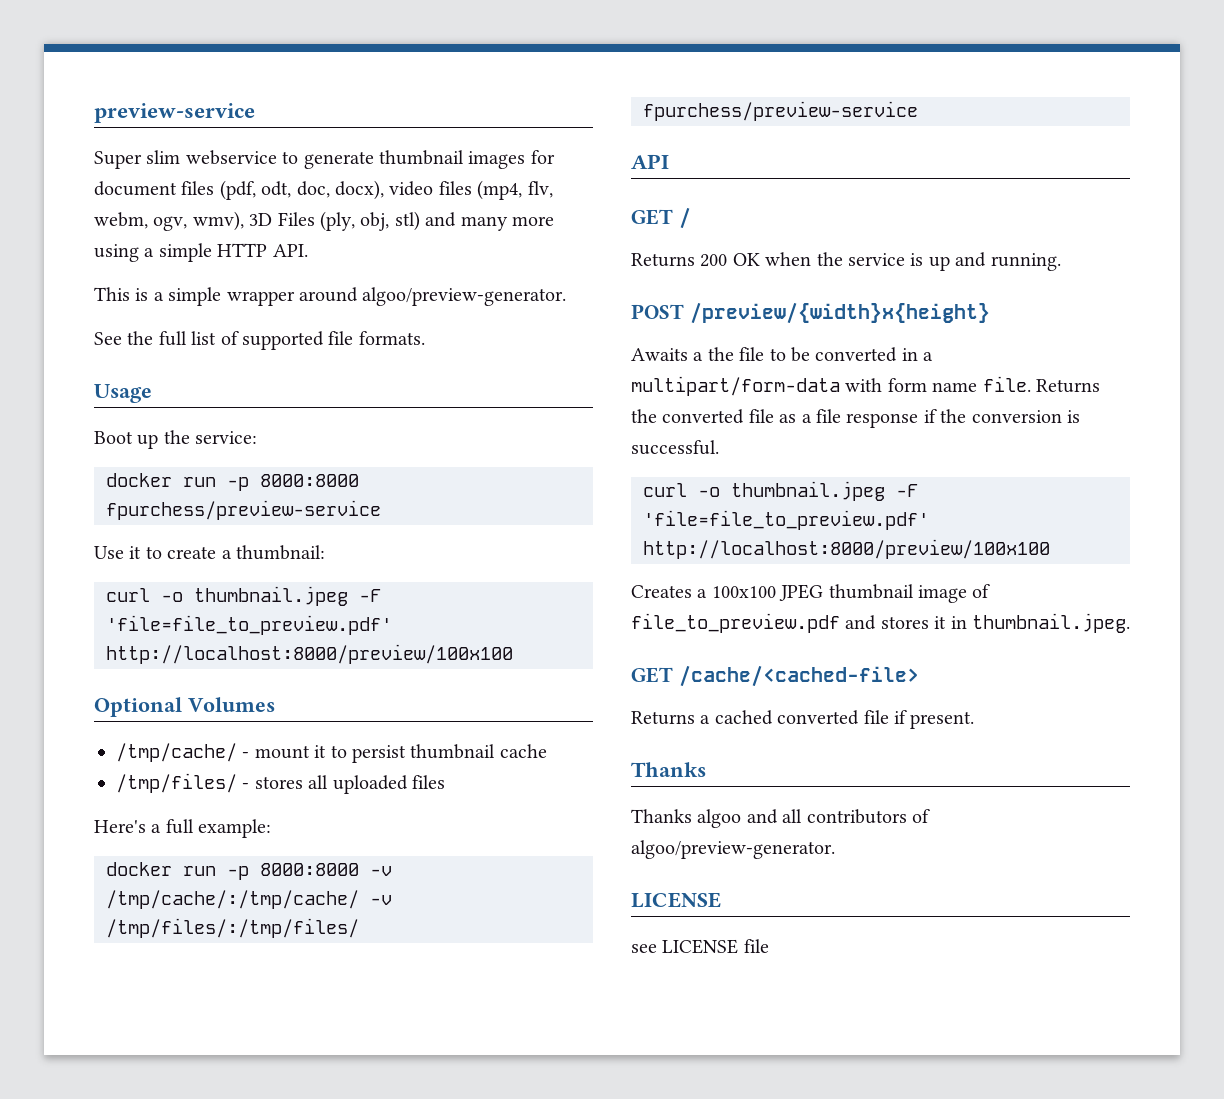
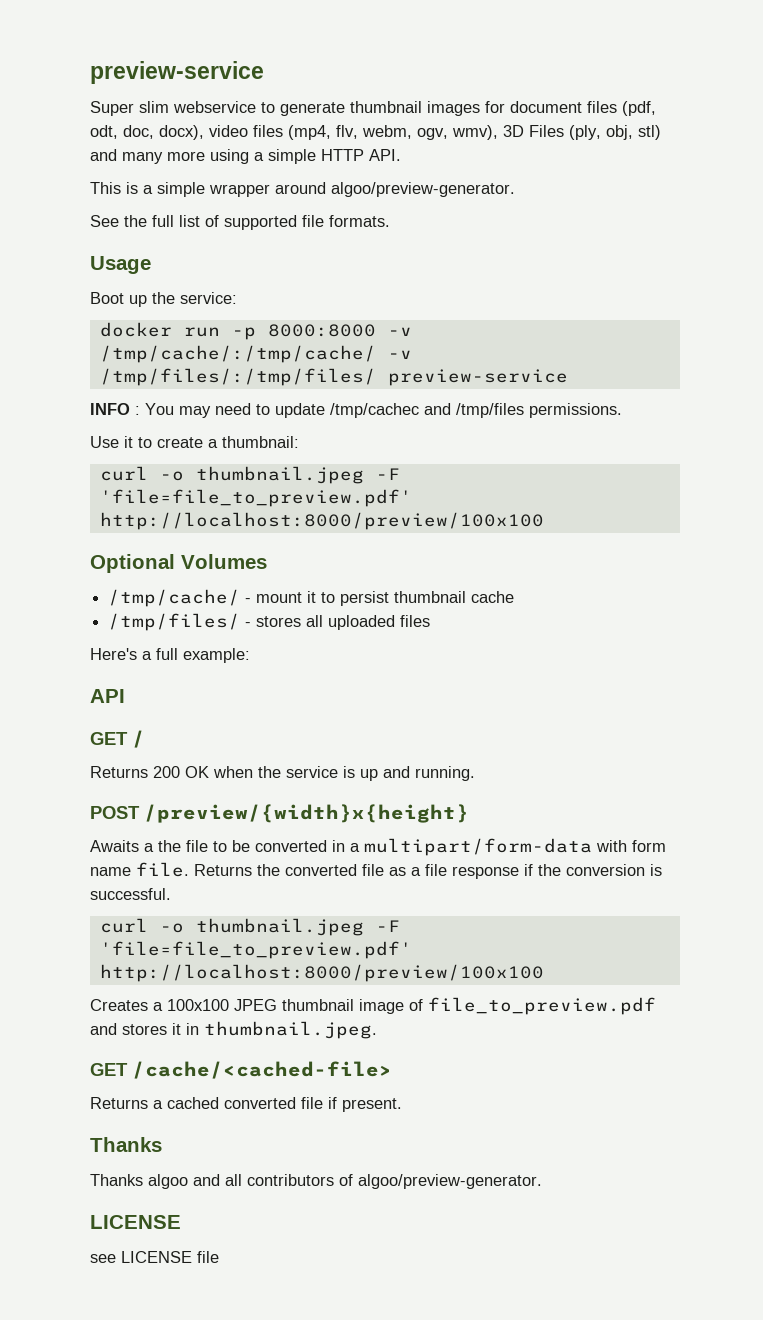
[106,500,381,520] fpurchess/preview-service -> [387,327,412,336] [99,345,412,363] [99,368,568,386] [90,403,622,418] -v /tmp/cache/:/tmp/cache/ -v /tmp/files/:/tmp/files/ preview-service // INFO : You may need to update /tmp/cachec and /tmp/files permissions.
[106,862,392,880] [106,890,392,909] [106,918,359,938] [643,101,918,121] // docker run -p 8000:8000 -v /tmp/cache/:/tmp/cache/ -v /tmp/files/:/tmp/files/ fpurchess/preview-service -> (250, 655) none

